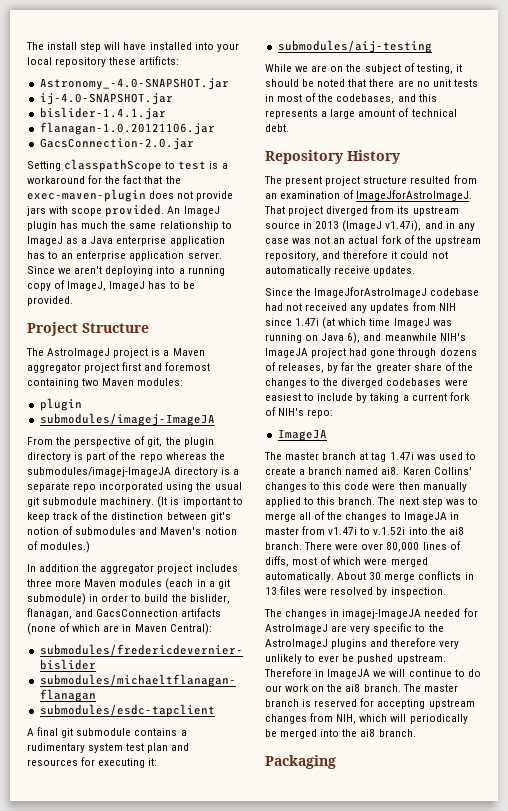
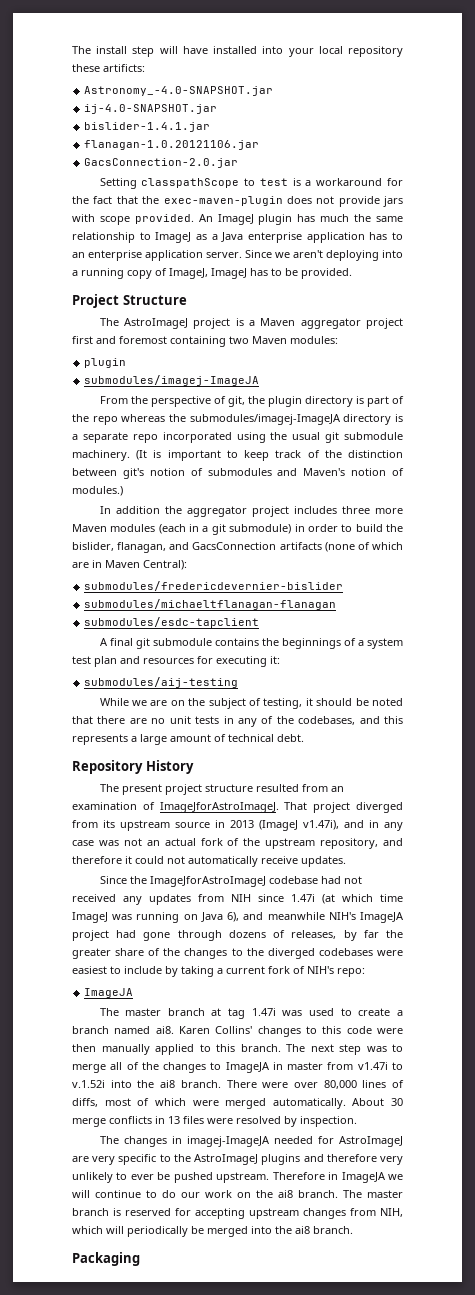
[180,730,187,736] [27,743,85,753] a rudimentary -> [261,638,364,649] the beginnings of a
[277,94,303,102] most -> [237,718,257,727] any

